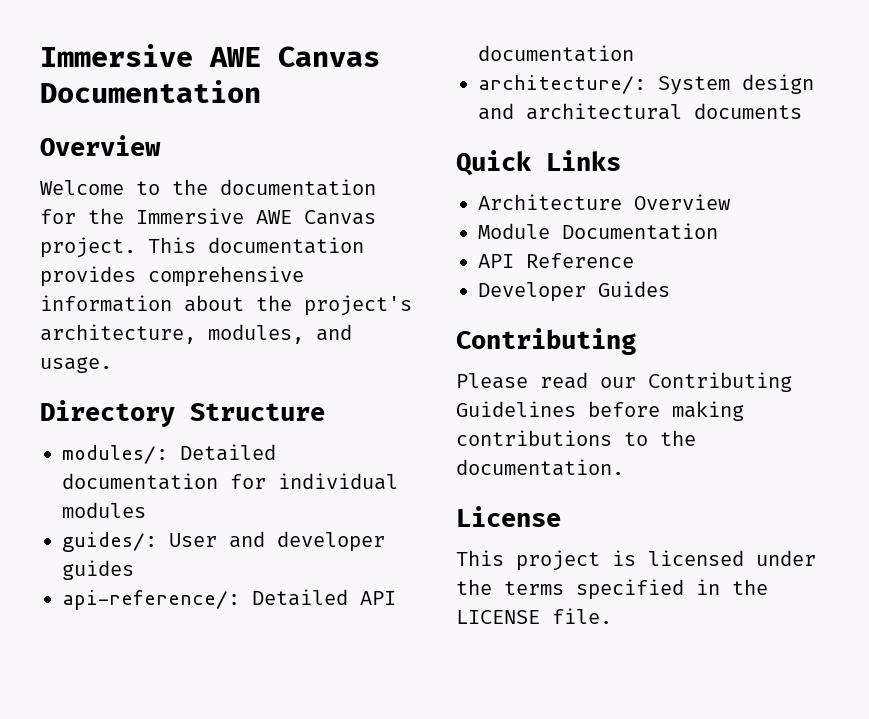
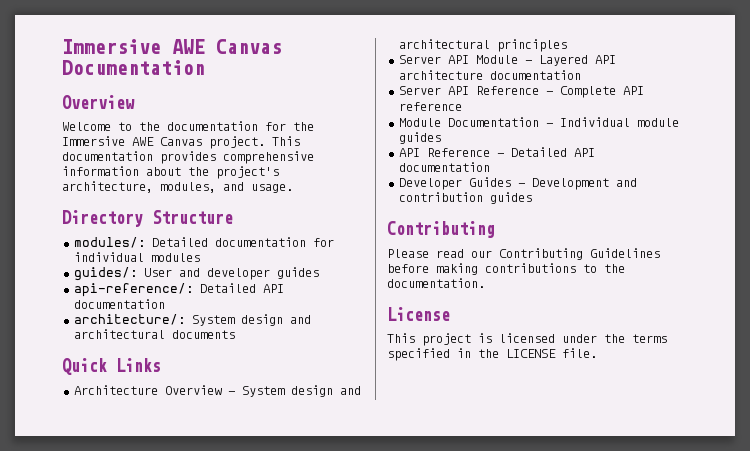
[478,223,718,240] [478,253,634,268] [478,281,670,302] // Module Documentation // API Reference // Developer Guides -> [227,385,361,397] [398,39,567,52] [398,55,616,66] [398,70,581,80] [398,86,644,98] [398,102,462,111] [398,117,679,127] [398,132,441,144] [398,147,595,157] [398,162,490,172] [398,177,637,190] [398,192,532,204] - System design and architectural principles // Server API Module - Layered API architecture documentation // Server API Reference - Complete API reference // Module Documentation - Individual module guides // API Reference - Detailed API documentation // Developer Guides - Development and contribution guides

